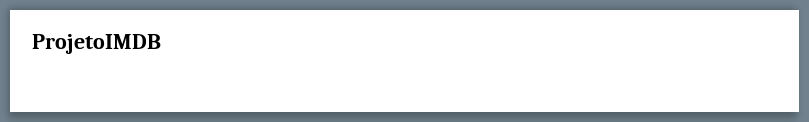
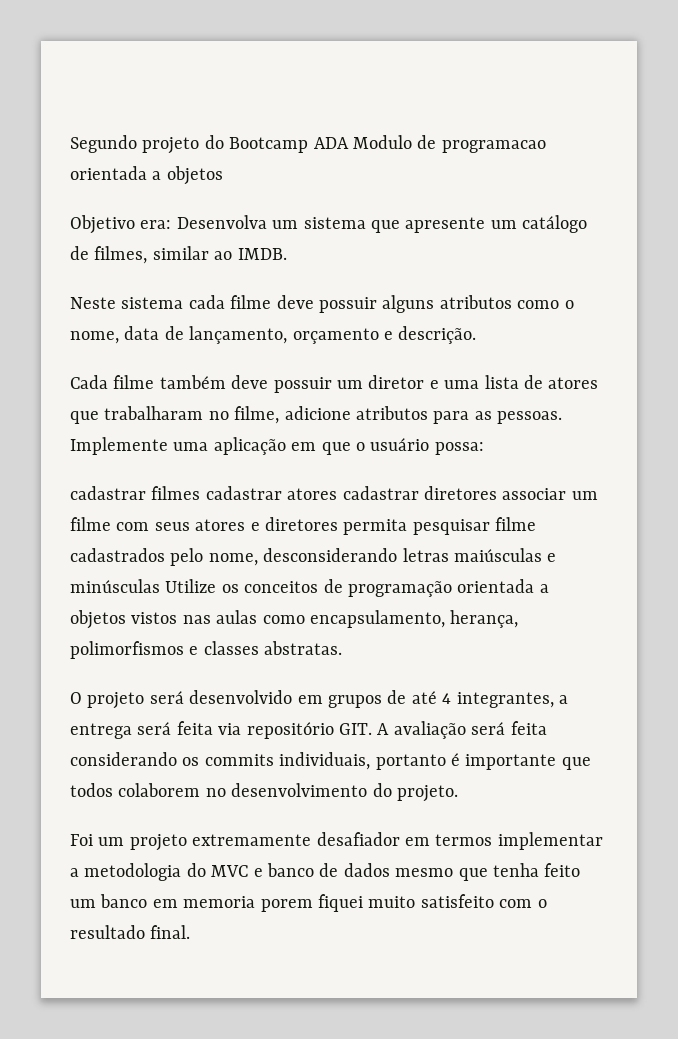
[32,34,161,54] ProjetoIMDB -> [70,135,546,154] [70,166,223,185] [70,215,588,234] [70,246,287,264] [70,295,574,313] [70,326,477,344] [70,375,599,393] [70,406,563,424] [70,437,484,455] [70,486,598,500] [70,517,537,535] [70,548,557,566] [70,579,549,597] [70,610,519,629] [70,641,343,659] [70,690,568,709] [70,721,547,739] [70,752,591,770] [70,783,458,802] [70,832,603,851] [70,863,581,881] [70,894,547,912] [70,925,191,939] Segundo projeto do Bootcamp ADA Modulo de programacao orientada a objetos // Objetivo era: Desenvolva um sistema que apresente um catálogo de filmes, similar ao IMDB. // Neste sistema cada filme deve possuir alguns atributos como o nome, data de lançamento, orçamento e descrição. // Cada filme também deve possuir um diretor e uma lista de atores que trabalharam no filme, adicione atributos para as pessoas. Implemente uma aplicação em que o usuário possa: // cadastrar filmes cadastrar atores cadastrar diretores associar um filme com seus atores e diretores permita pesquisar filme cadastrados pelo nome, desconsiderando letras maiúsculas e minúsculas Utilize os conceitos de programação orientada a objetos vistos nas aulas como encapsulamento, herança, polimorfismos e classes abstratas. // O projeto será desenvolvido em grupos de até 4 integrantes, a entrega será feita via repositório GIT. A avaliação será feita considerando os commits individuais, portanto é importante que todos colaborem no desenvolvimento do projeto. // Foi um projeto extremamente desafiador em termos implementar a metodologia do MVC e banco de dados mesmo que tenha feito um banco em memoria porem fiquei muito satisfeito com o resultado final.

